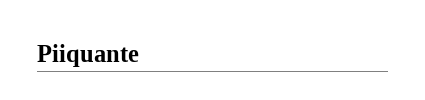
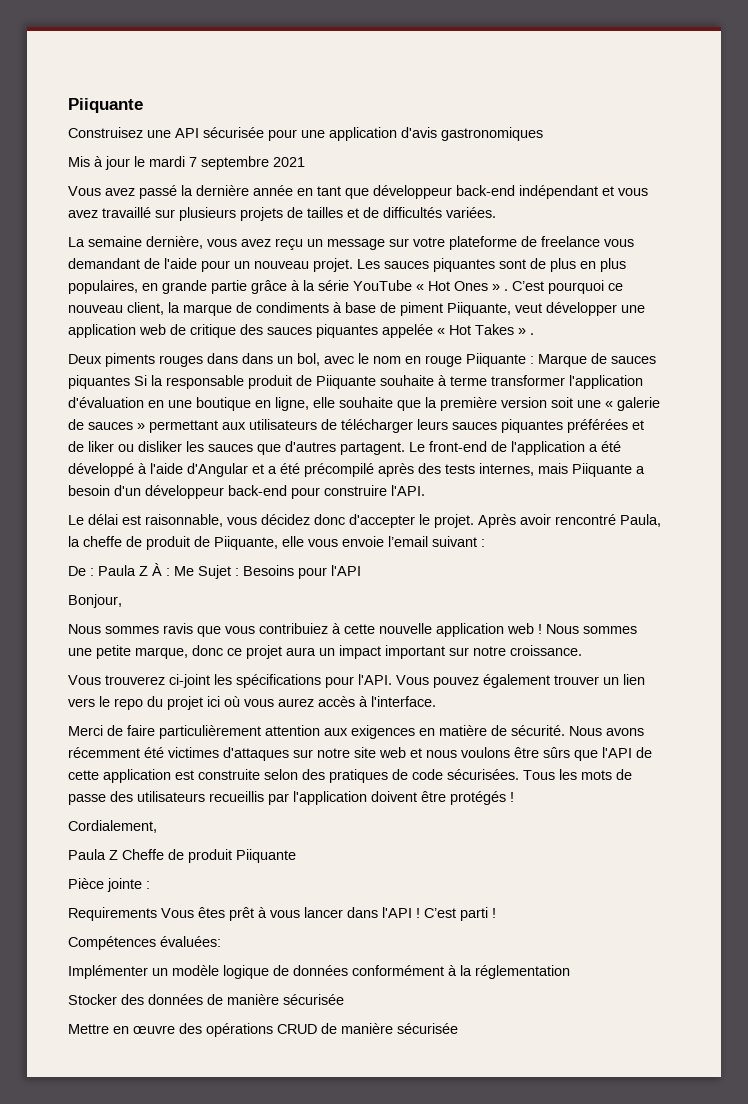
[37,44,139,67] Piiquante -> [68,98,143,113] [68,127,543,141] [68,156,305,170] [68,185,648,199] [68,207,496,221] [68,236,634,250] [68,258,626,272] [68,280,623,294] [68,302,645,316] [68,324,534,338] [68,353,656,367] [68,375,643,389] [68,397,660,411] [68,419,644,433] [68,441,621,455] [68,463,645,477] [68,485,425,499] [68,514,661,528] [68,536,485,550] [68,563,361,579] [68,594,122,608] [68,623,637,637] [68,645,582,659] [68,674,645,688] [68,696,436,710] [68,725,644,739] [68,747,652,761] [68,769,632,783] [68,791,514,805] [68,820,157,833] [68,849,296,863] [68,878,150,892] [68,907,496,921] [68,936,221,950] [68,965,570,979] [68,994,344,1005] [68,1023,458,1037] Piiquante // Construisez une API sécurisée pour une application d'avis gastronomiques // Mis à jour le mardi 7 septembre 2021 // Vous avez passé la dernière année en tant que développeur back-end indépendant et vous avez travaillé sur plusieurs projets de tailles et de difficultés variées. // La semaine dernière, vous avez reçu un message sur votre plateforme de freelance vous demandant de l'aide pour un nouveau projet. Les sauces piquantes sont de plus en plus populaires, en grande partie grâce à la série YouTube « Hot Ones » . C’est pourquoi ce nouveau client, la marque de condiments à base de piment Piiquante, veut développer une application web de critique des sauces piquantes appelée « Hot Takes » . // Deux piments rouges dans dans un bol, avec le nom en rouge Piiquante : Marque de sauces piquantes Si la responsable produit de Piiquante souhaite à terme transformer l'application d'évaluation en une boutique en ligne, elle souhaite que la première version soit une « galerie de sauces » permettant aux utilisateurs de télécharger leurs sauces piquantes préférées et de liker ou disliker les sauces que d'autres partagent. Le front-end de l'application a été développé à l'aide d'Angular et a été précompilé après des tests internes, mais Piiquante a besoin d'un développeur back-end pour construire l'API. // Le délai est raisonnable, vous décidez donc d'accepter le projet. Après avoir rencontré Paula, la cheffe de produit de Piiquante, elle vous envoie l’email suivant : // De : Paula Z À : Me Sujet : Besoins pour l'API // Bonjour, // Nous sommes ravis que vous contribuiez à cette nouvelle application web ! Nous sommes une petite marque, donc ce projet aura un impact important sur notre croissance. // Vous trouverez ci-joint les spécifications pour l'API. Vous pouvez également trouver un lien vers le repo du projet ici où vous aurez accès à l'interface. // Merci de faire particulièrement attention aux exigences en matière de sécurité. Nous avons récemment été victimes d'attaques sur notre site web et nous voulons être sûrs que l'API de cette application est construite selon des pratiques de code sécurisées. Tous les mots de passe des utilisateurs recueillis par l'application doivent être protégés ! // Cordialement, // Paula Z Cheffe de produit Piiquante // Pièce jointe : // Requirements Vous êtes prêt à vous lancer dans l'API ! C’est parti ! // Compétences évaluées: // Implémenter un modèle logique de données conformément à la réglementation // Stocker des données de manière sécurisée // Mettre en œuvre des opérations CRUD de manière sécurisée

